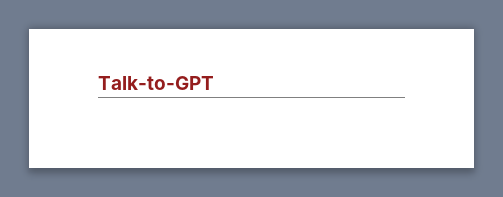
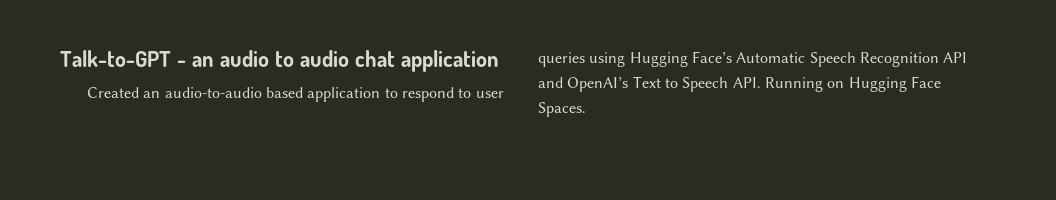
(214, 83) none -> [176,50,499,72] [87,87,504,102] [538,51,968,67] [538,76,941,92] [538,102,586,117] - an audio to audio chat application // Created an audio-to-audio based application to respond to user queries using Hugging Face’s Automatic Speech Recognition API and OpenAI’s Text to Speech API. Running on Hugging Face Spaces.

